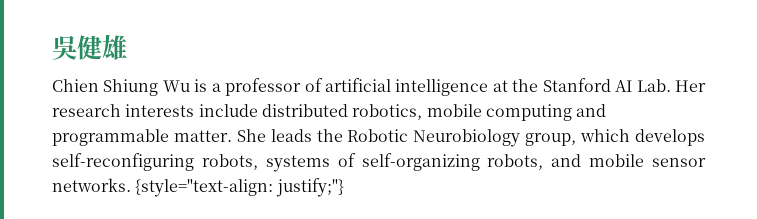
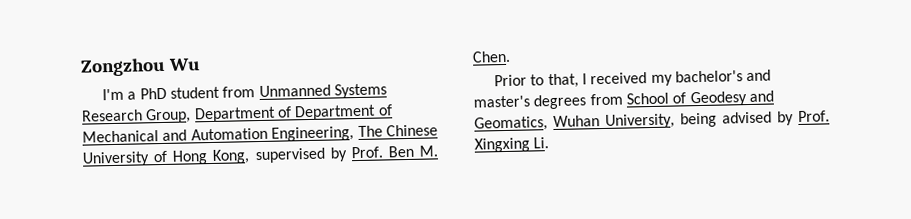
[52,35,127,60] [52,78,707,96] [52,104,607,121] [52,129,706,147] [52,153,706,172] [52,178,344,197] 吳健雄 // Chien Shiung Wu is a professor of artificial intelligence at the Stanford AI Lab. Her research interests include distributed robotics, mobile computing and programmable matter. She leads the Robotic Neurobiology group, which develops self-reconfiguring robots, systems of self-organizing robots, and mobile sensor networks. {style="text-align: justify;"} -> [80,57,201,77] [102,83,387,101] [81,104,393,124] [82,124,439,143] [82,145,438,167] [472,50,511,63] [494,69,772,89] [473,90,774,110] [474,110,830,132] [474,137,550,153] Zongzhou Wu // I'm a PhD student from Unmanned Systems Research Group, Department of Department of Mechanical and Automation Engineering, The Chinese University of Hong Kong, supervised by Prof. Ben M. Chen. // Prior to that, I received my bachelor's and master's degrees from School of Geodesy and Geomatics, Wuhan University, being advised by Prof. Xingxing Li.

